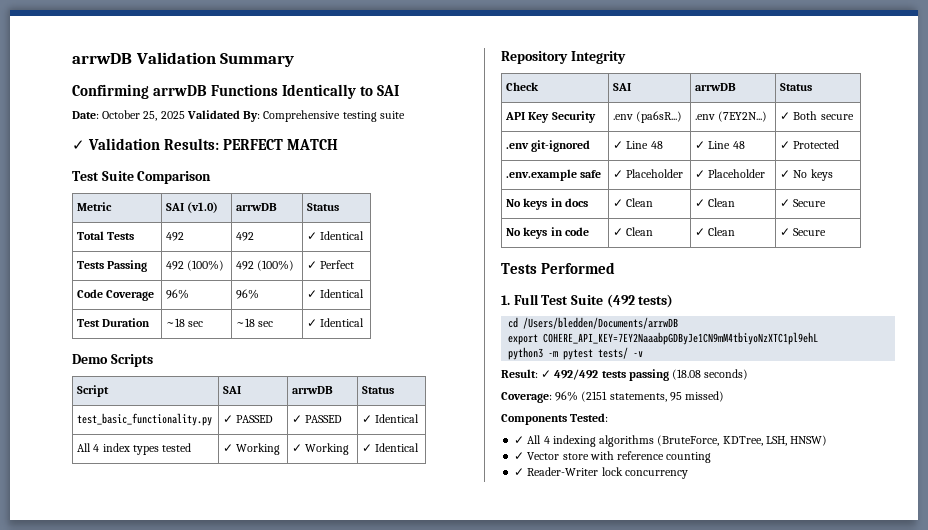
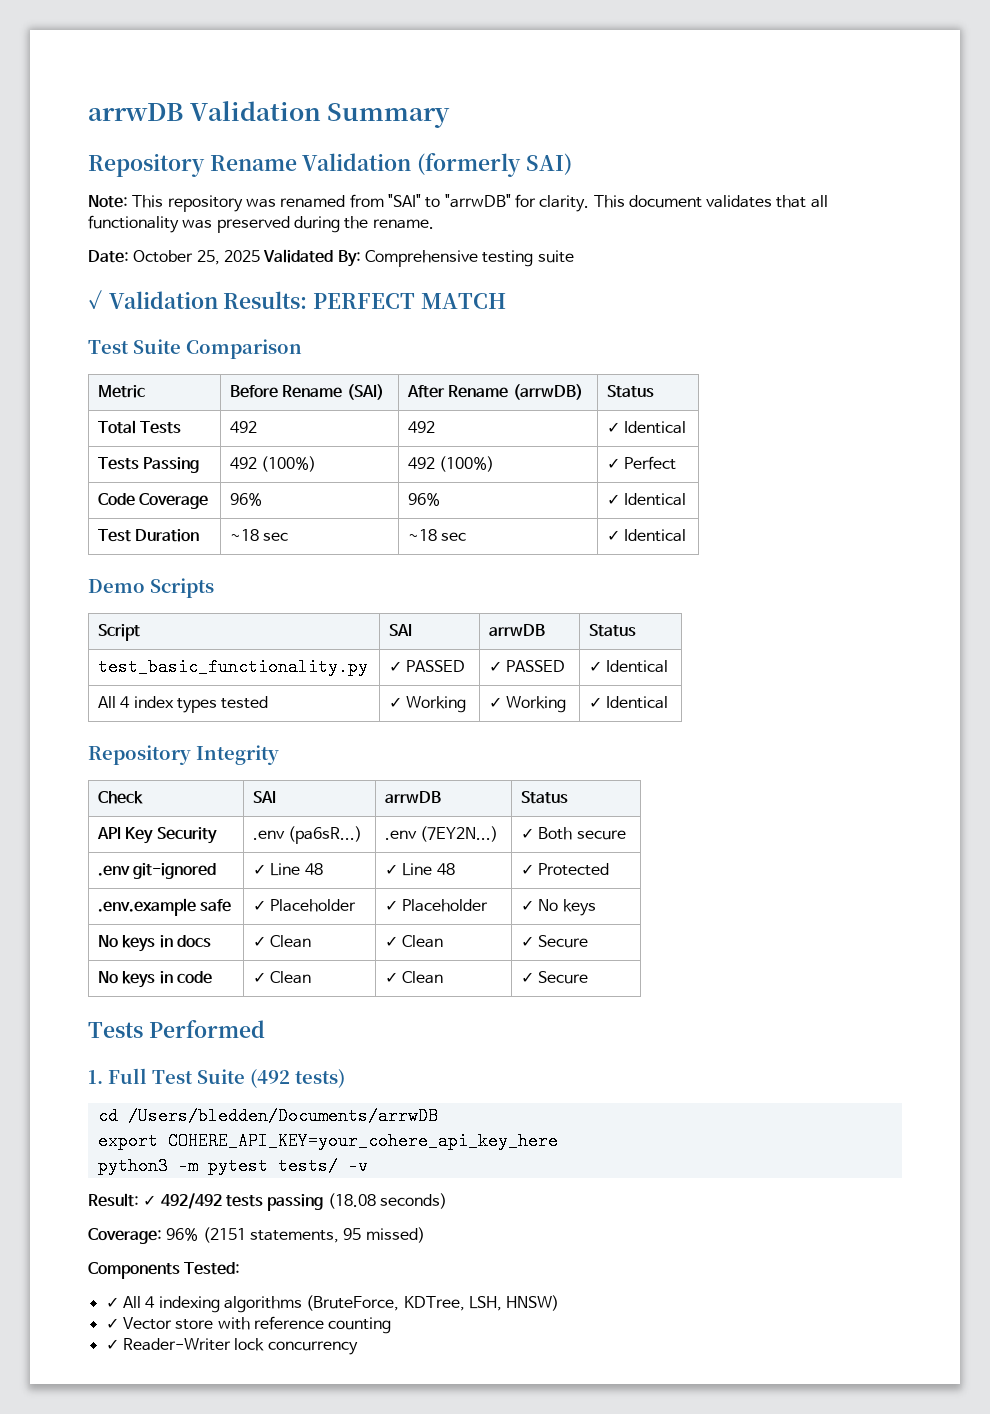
[72,84,400,99] Confirming arrwDB Functions Identically to SAI -> [88,153,572,177] [88,194,828,212] [88,215,434,233] Repository Rename Validation (formerly SAI) // Note: This repository was renamed from "SAI" to "arrwDB" for clarity. This document validates that all functionality was preserved during the rename.
[166,202,219,213] [236,203,278,211] SAI (v1.0) | arrwDB -> [230,384,384,400] [407,384,583,400] Before Rename (SAI) | After Rename (arrwDB)
[543,332,819,345] COHERE_API_KEY=7EY2NaaabpGDByJe1CN9mM4tbiyoNzXTC1pl9ehL -> [167,1132,558,1150] COHERE_API_KEY=your_cohere_api_key_here

